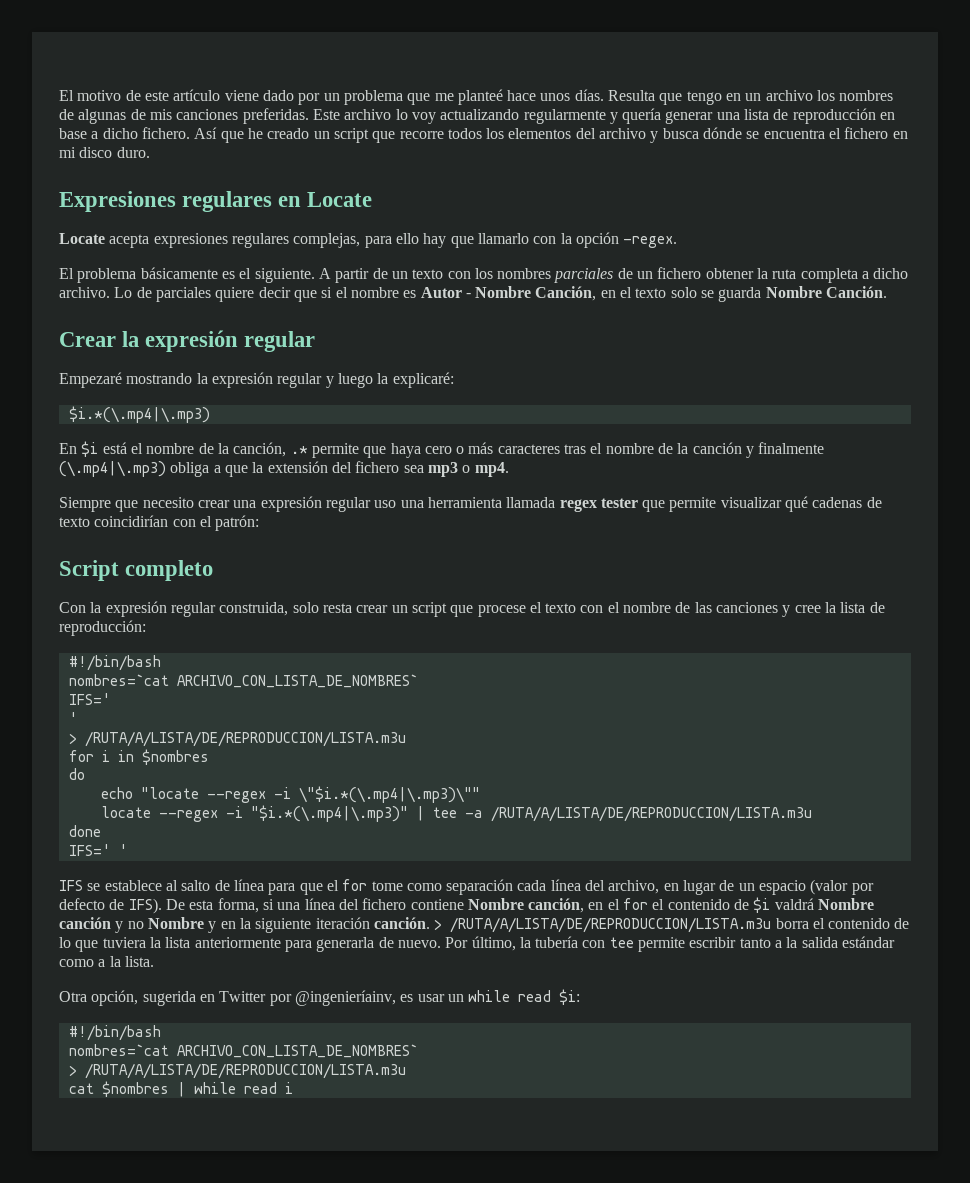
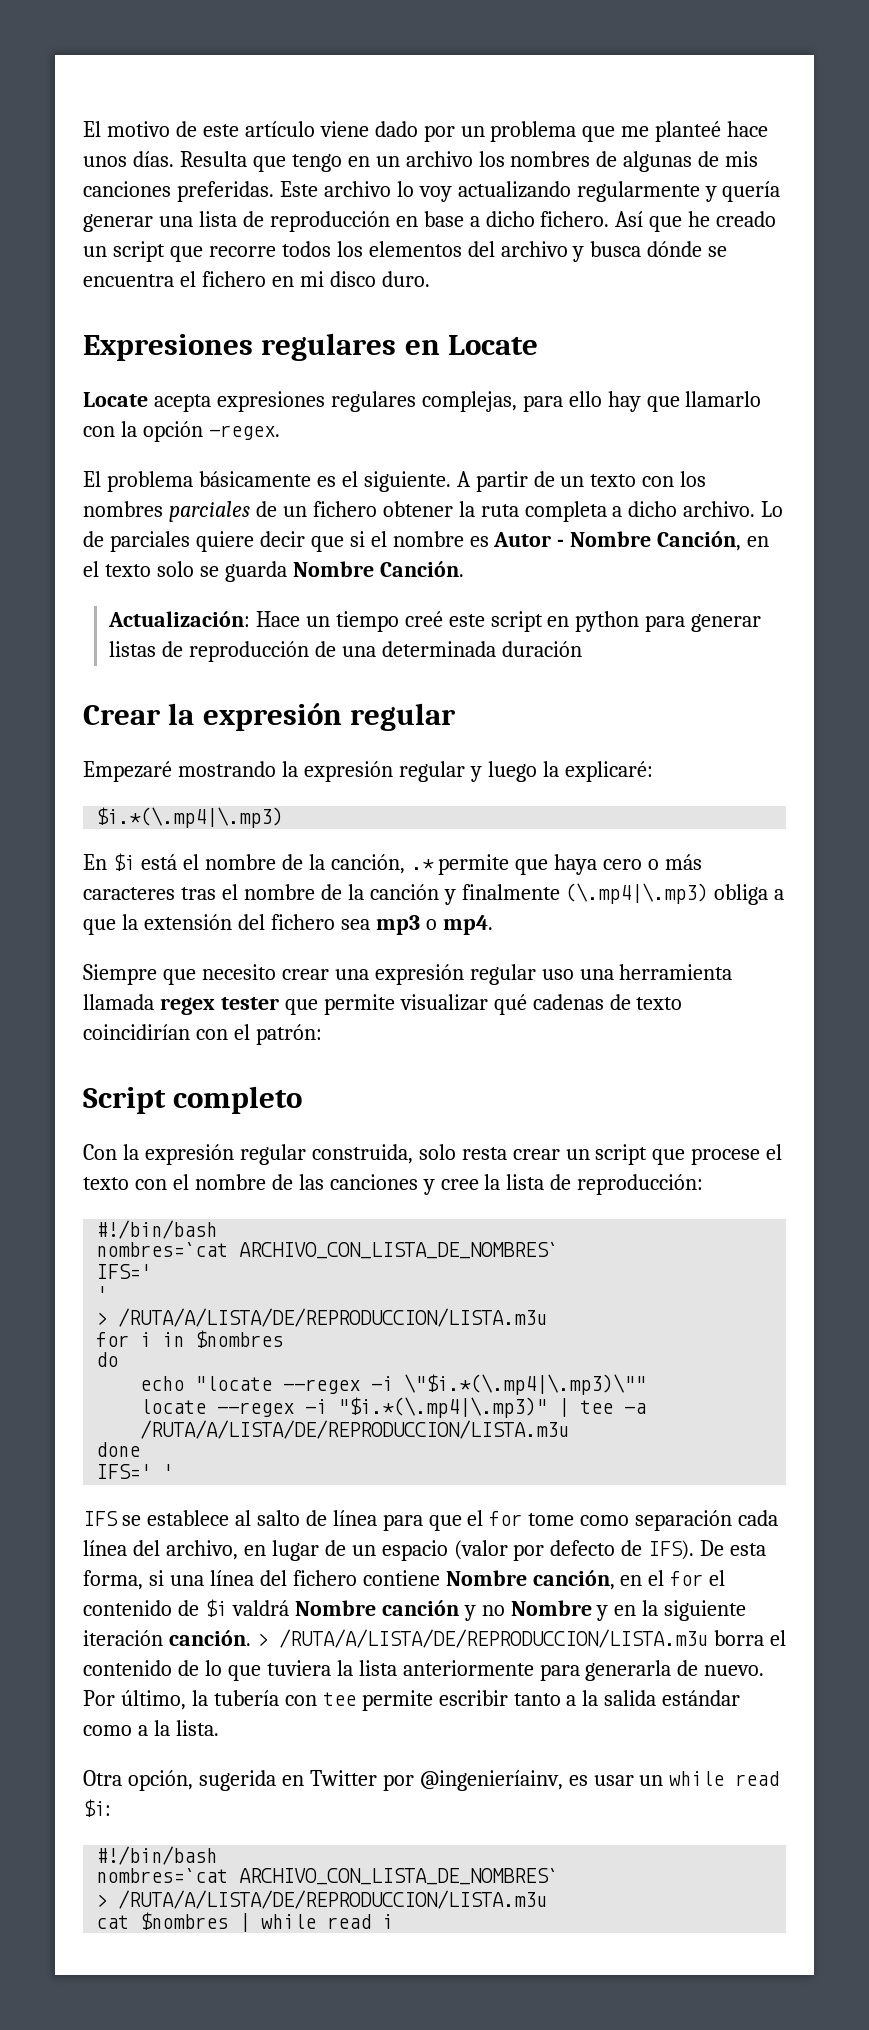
(888, 292) none -> [107,611,762,632] [108,641,582,662] // Actualización: Hace un tiempo creé este script en python para generar listas de reproducción de una determinada duración

